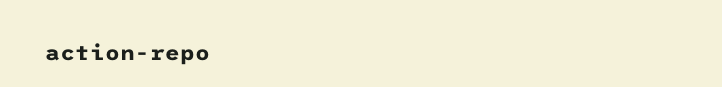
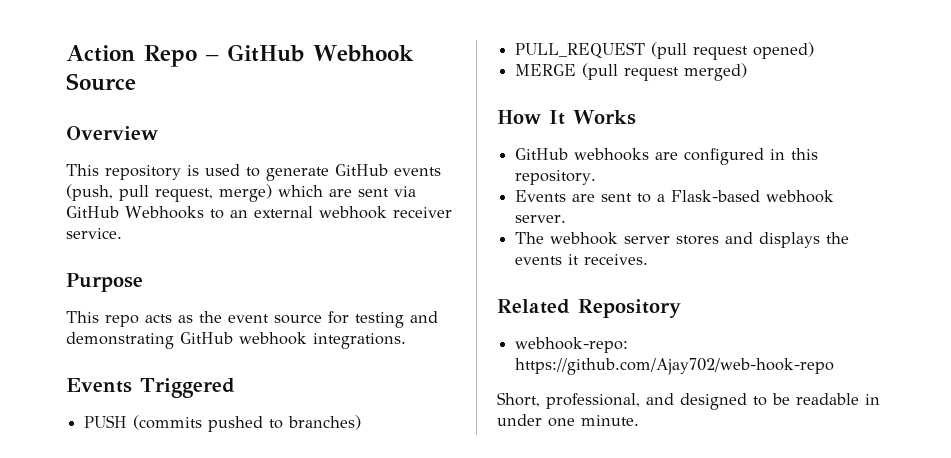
[45,43,210,65] action-repo -> [66,44,414,67] [66,73,136,91] [66,126,158,140] [66,164,441,181] [66,184,416,202] [66,206,452,219] [66,228,122,239] [66,273,143,292] [66,311,438,328] [66,332,406,349] [66,378,235,398] [84,415,362,432] [515,42,815,60] [515,63,748,81] [497,110,636,125] [515,148,819,165] [515,170,597,185] [515,190,835,203] [515,215,567,223] [515,232,850,248] [515,254,649,265] [497,299,681,318] [515,337,629,353] [515,358,835,375] [497,392,880,410] [497,414,639,427] Action Repo – GitHub Webhook Source // Overview // This repository is used to generate GitHub events (push, pull request, merge) which are sent via GitHub Webhooks to an external webhook receiver service. // Purpose // This repo acts as the event source for testing and demonstrating GitHub webhook integrations. // Events Triggered // PUSH (commits pushed to branches) // PULL_REQUEST (pull request opened) // MERGE (pull request merged) // How It Works // GitHub webhooks are configured in this repository. // Events are sent to a Flask-based webhook server. // The webhook server stores and displays the events it receives. // Related Repository // webhook-repo: https://github.com/Ajay702/web-hook-repo // Short, professional, and designed to be readable in under one minute.

